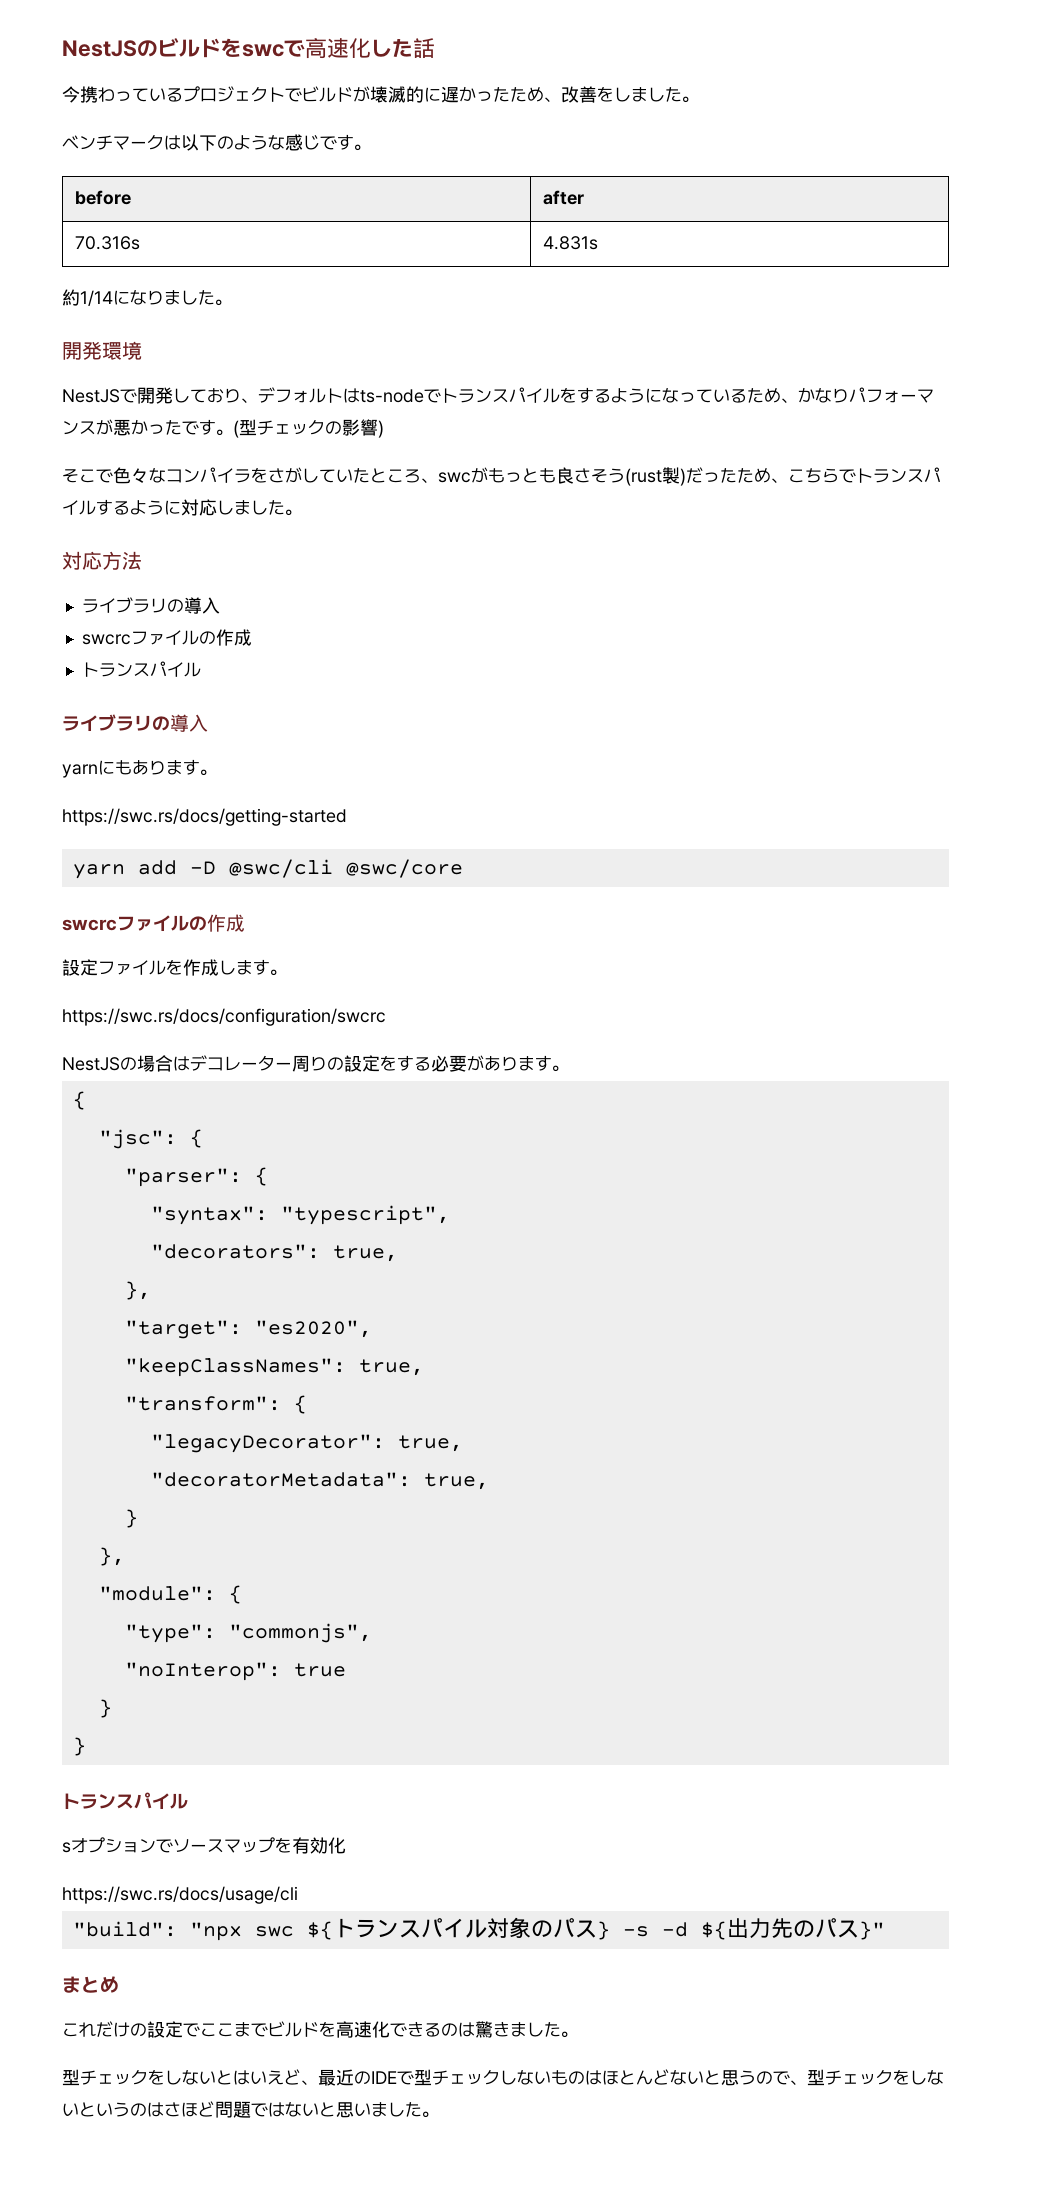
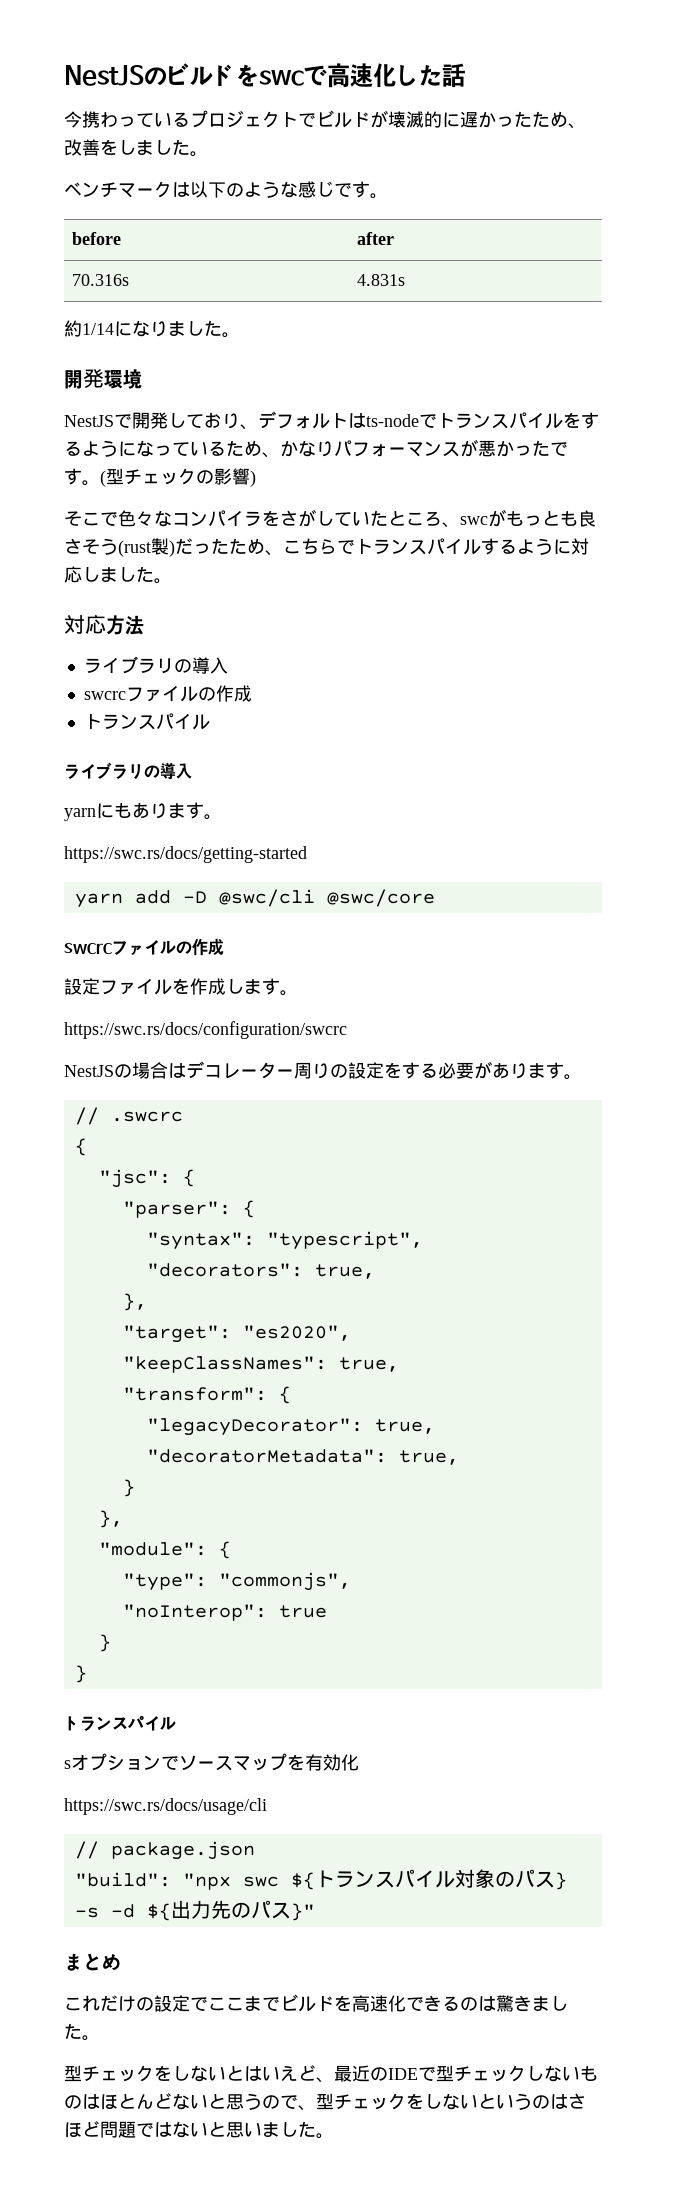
(569, 1068) none -> [74,1107,183,1125] // // .swcrc
(298, 1895) none -> [74,1841,255,1860] // // package.json

